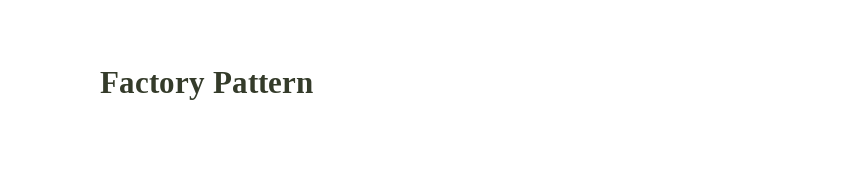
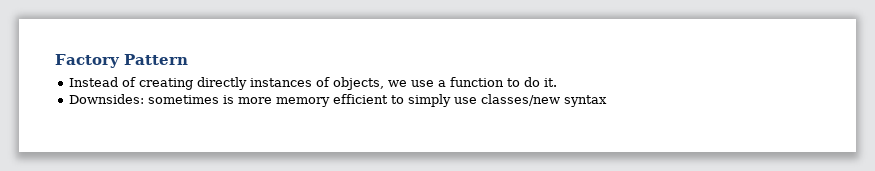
(314, 82) none -> [69,77,558,90] [69,94,608,107] // Instead of creating directly instances of objects, we use a function to do it. // Downsides: sometimes is more memory efficient to simply use classes/new syntax

